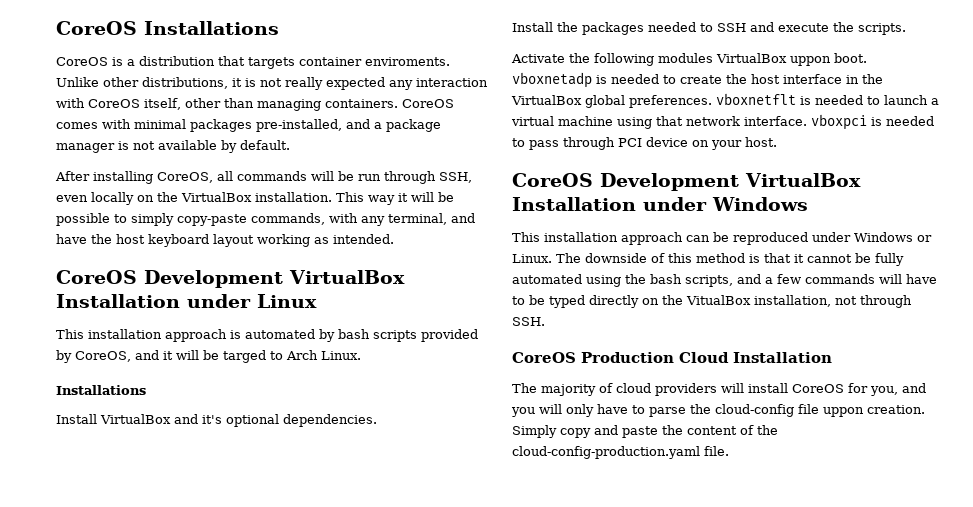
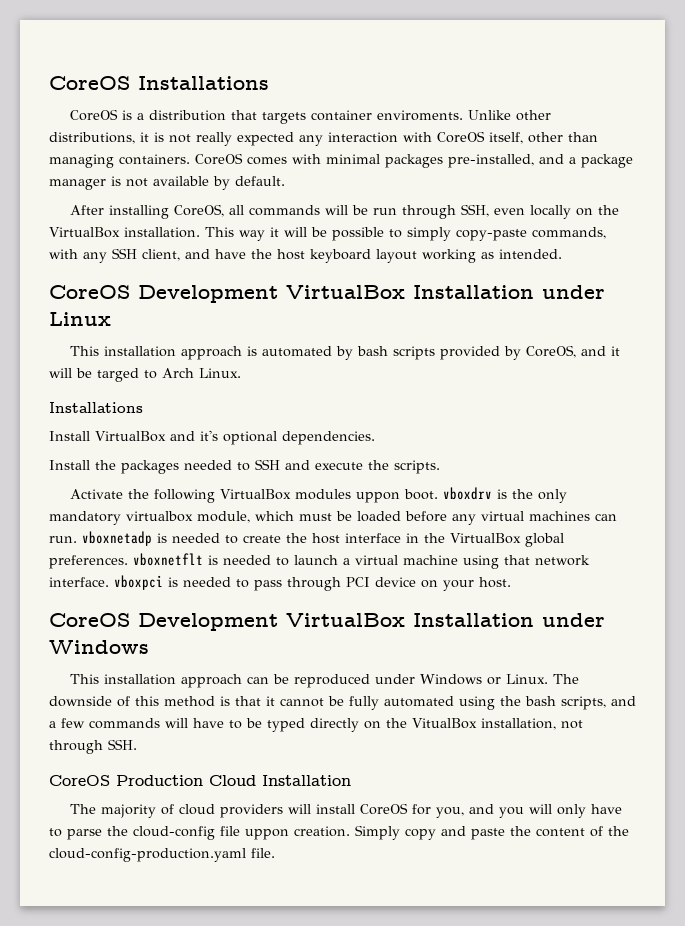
[388,213,447,225] terminal, -> [112,248,180,261] SSH client,
[658,53,867,66] modules VirtualBox uppon boot. -> [220,487,568,503] [49,511,617,525] [49,536,77,543] VirtualBox modules uppon boot. vboxdrv is the only mandatory virtualbox module, which must be loaded before any virtual machines can run.

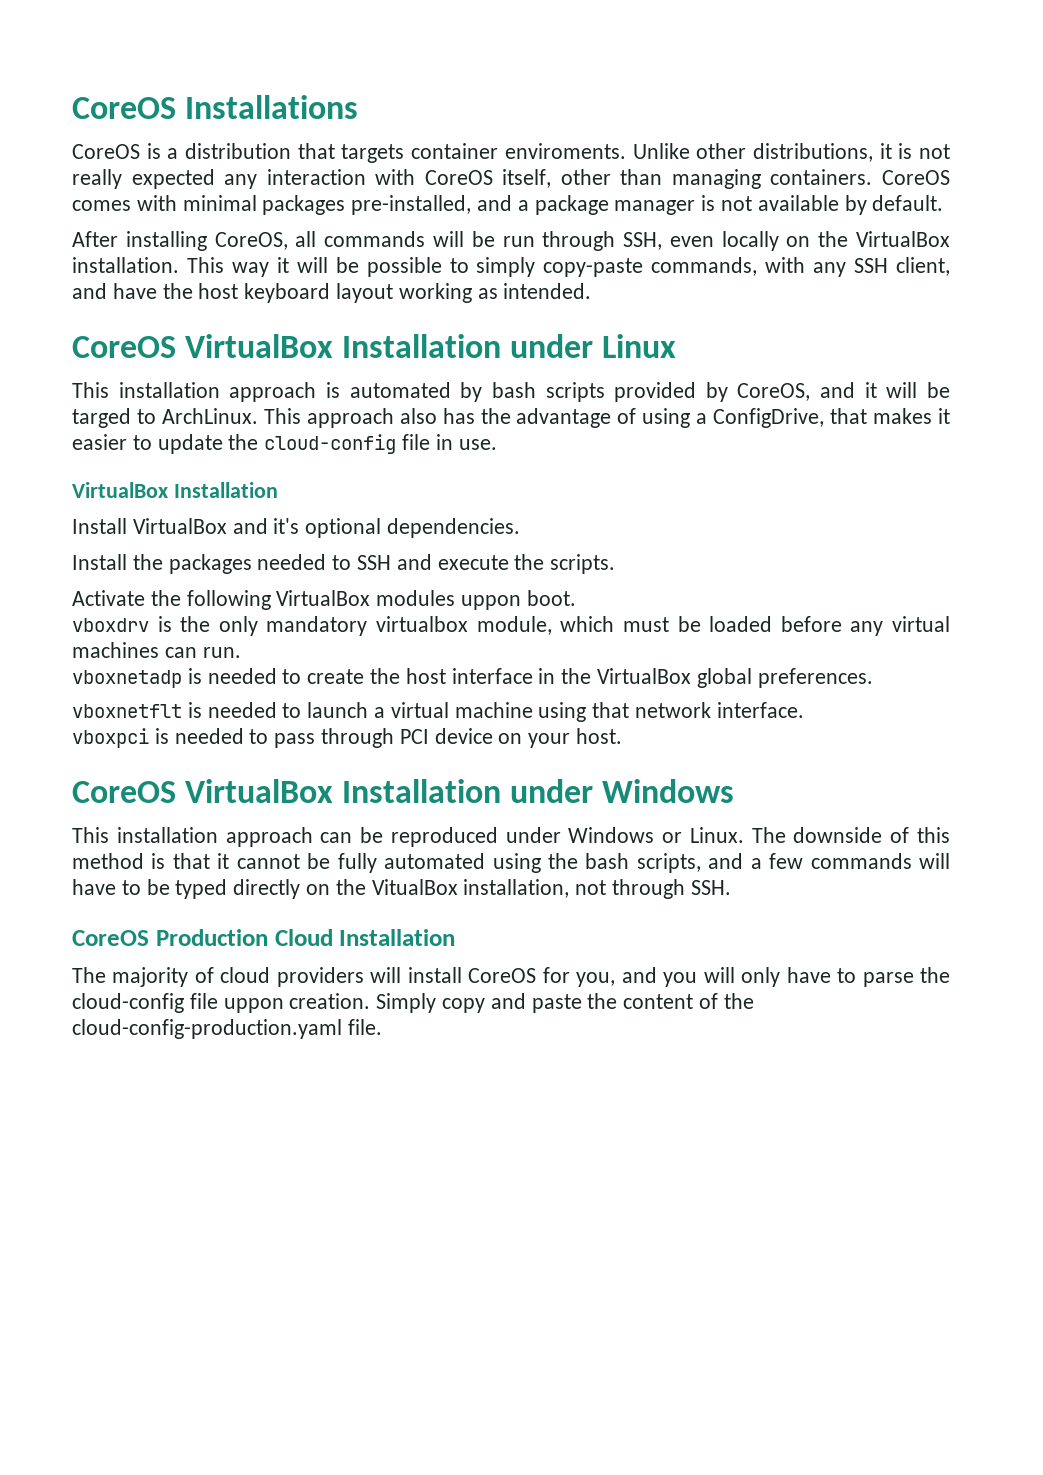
[138,285,278,303] Development -> (176, 347) none
[162,368,241,378] [49,402,143,413] Arch Linux. // Installations -> [161,408,950,428] [72,434,497,454] [72,482,278,498] ArchLinux. This approach also has the advantage of using a ConfigDrive, that makes it easier to update the cloud-config file in use. // VirtualBox Installation
(439, 494) none -> (576, 598) //
(77, 539) none -> (241, 652) //
(128, 562) none -> (873, 678) //
(109, 582) none -> (804, 710) //
[138,613,278,631] Development -> (176, 792) none

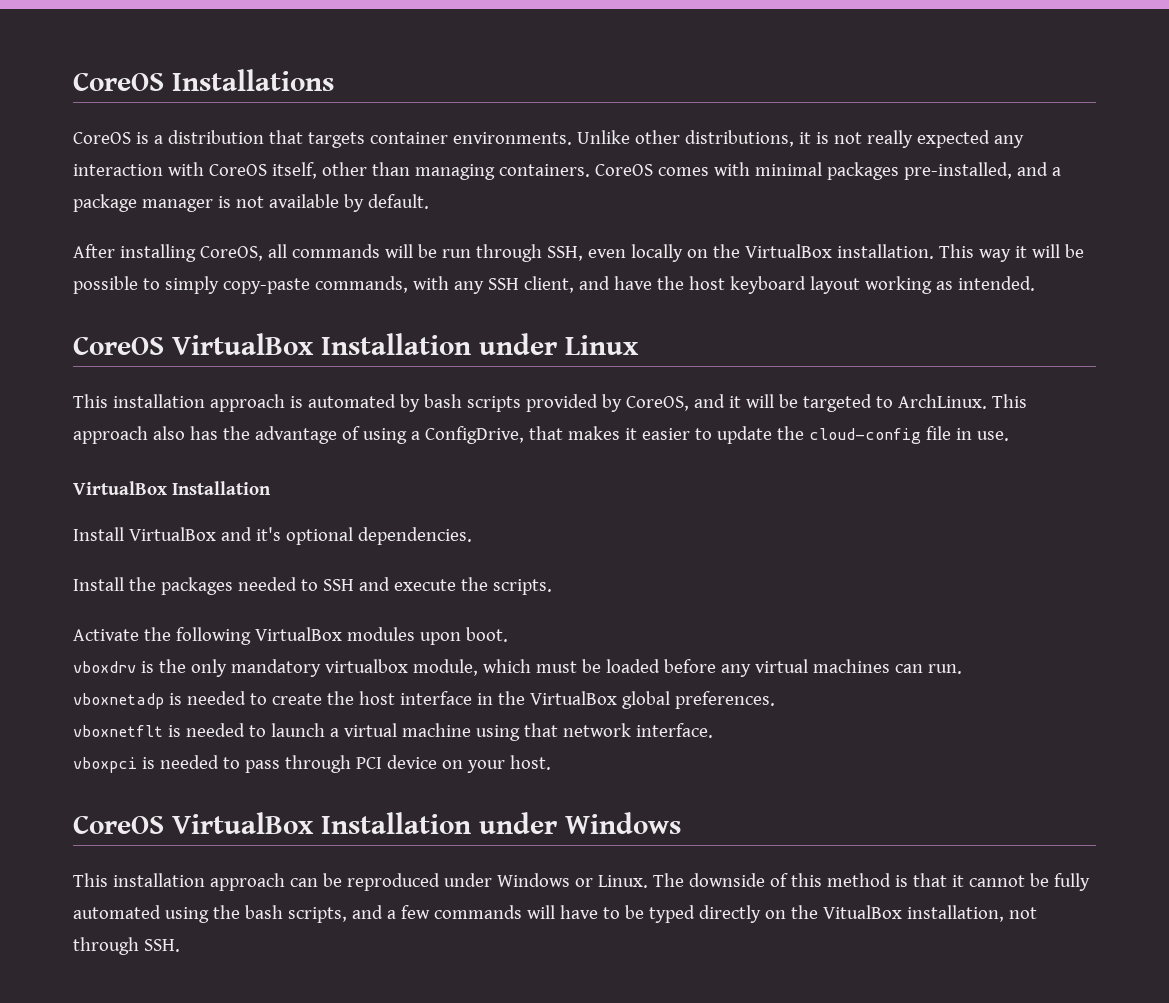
[504,143,626,159] enviroments. -> [452,132,572,145] environments.
[72,408,131,428] targed -> [802,394,872,412] targeted
[461,595,522,610] uppon -> [419,632,461,645] upon
[72,929,456,946] [72,967,950,987] [72,993,754,1013] [72,1019,382,1039] // CoreOS Production Cloud Installation // The majority of cloud providers will install CoreOS for you, and you will only have to parse the cloud-config file uppon creation. Simply copy and paste the content of the cloud-config-production.yaml file. -> (180, 945) none

